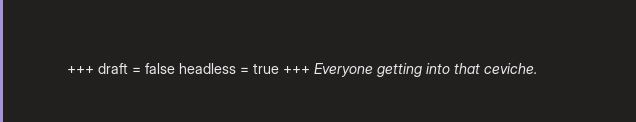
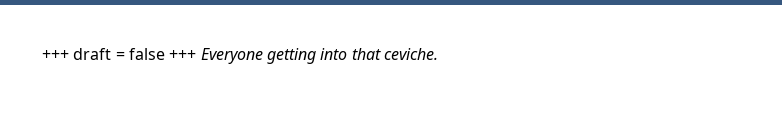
[179,63,279,74] headless = true -> (165, 54) none

